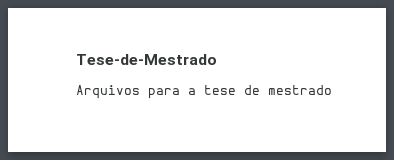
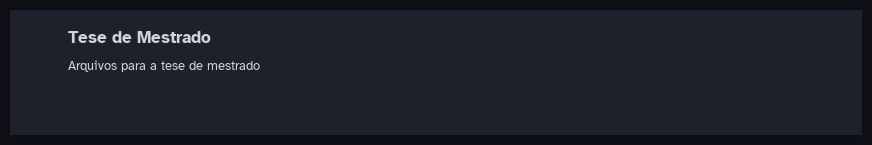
[76,54,217,65] Tese-de-Mestrado -> [68,31,211,43] Tese de Mestrado

